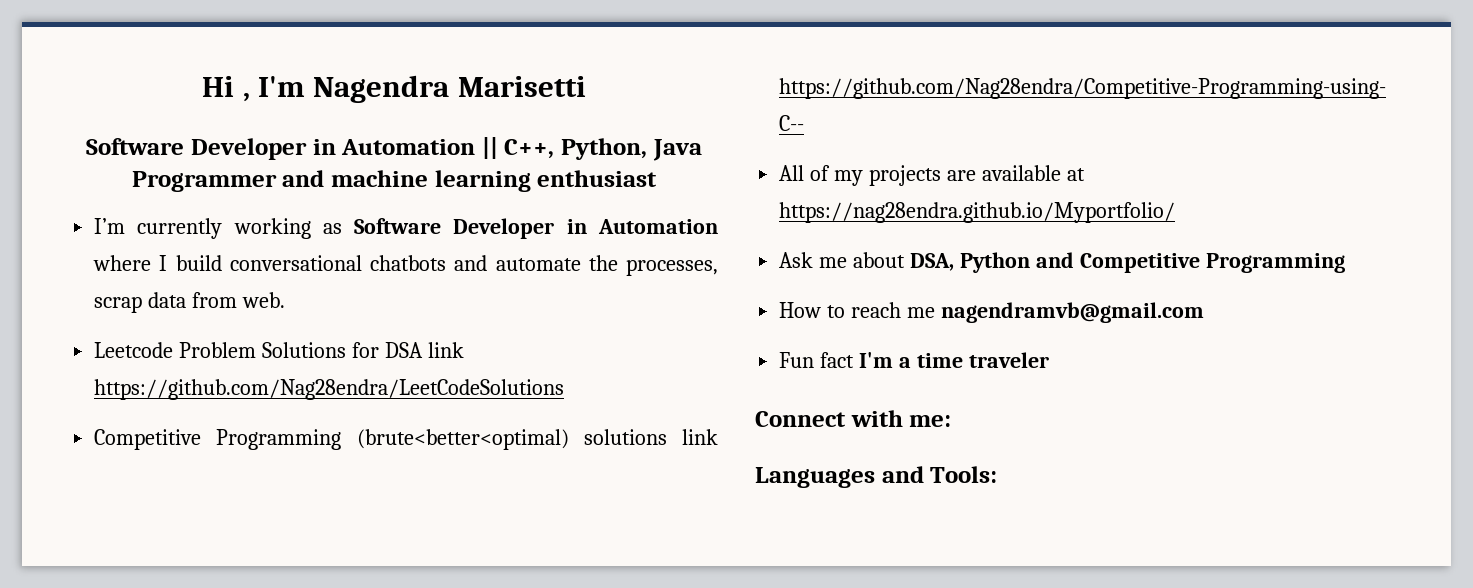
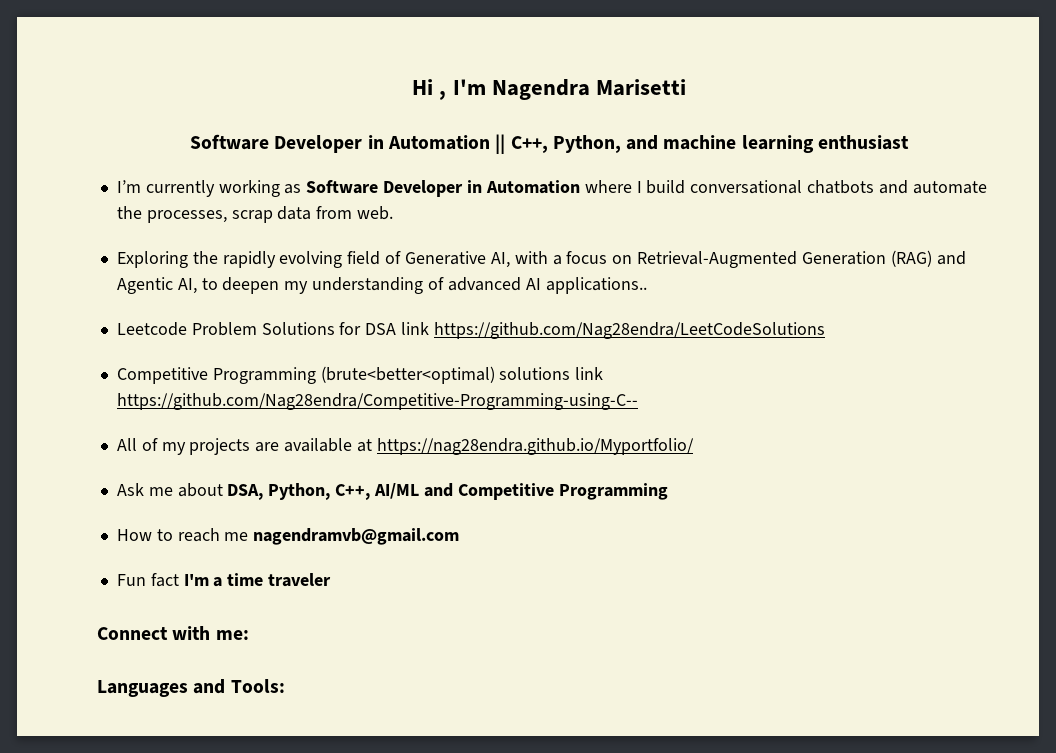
[652,139,702,161] [131,171,277,192] Java Programmer -> (621, 144) none
(286, 300) none -> [116,250,966,268] [116,277,647,294] // Exploring the rapidly evolving field of Generative AI, with a focus on Retrieval-Augmented Generation (RAG) and Agentic AI, to deepen my understanding of advanced AI applications..
[959,252,1030,273] Python -> [268,483,419,500] Python, C++, AI/ML

